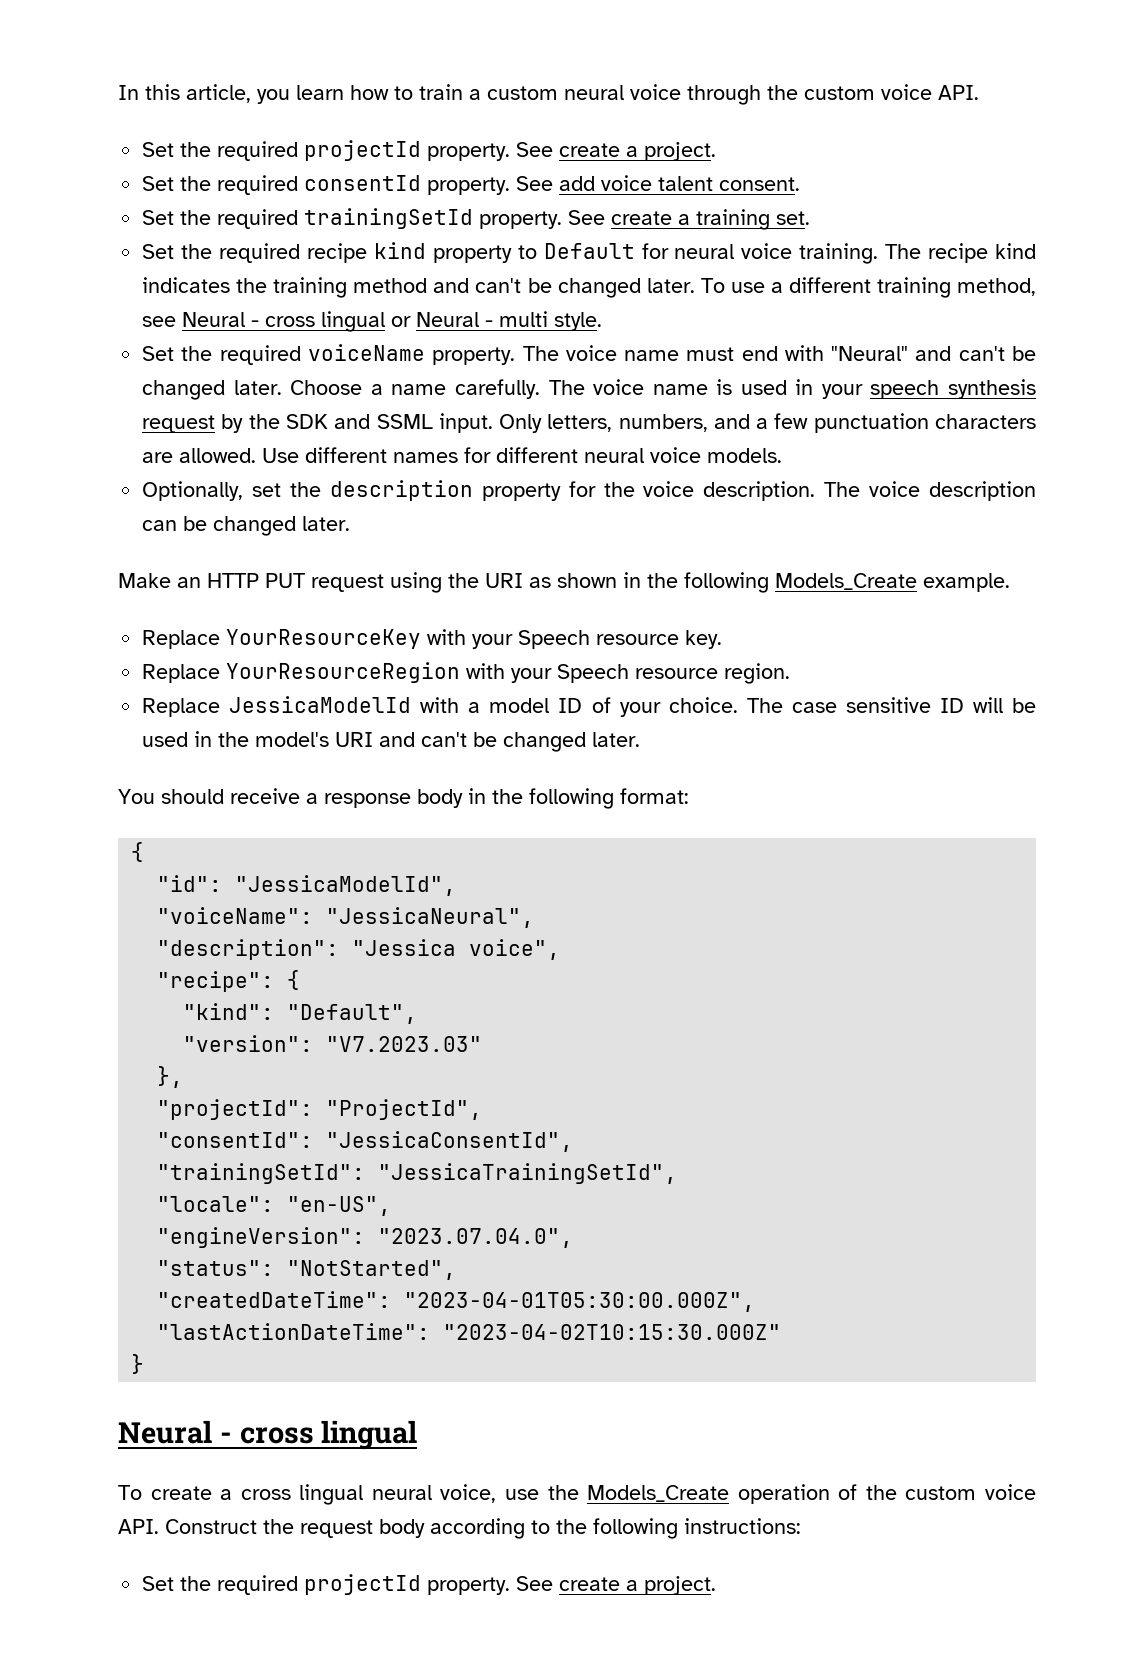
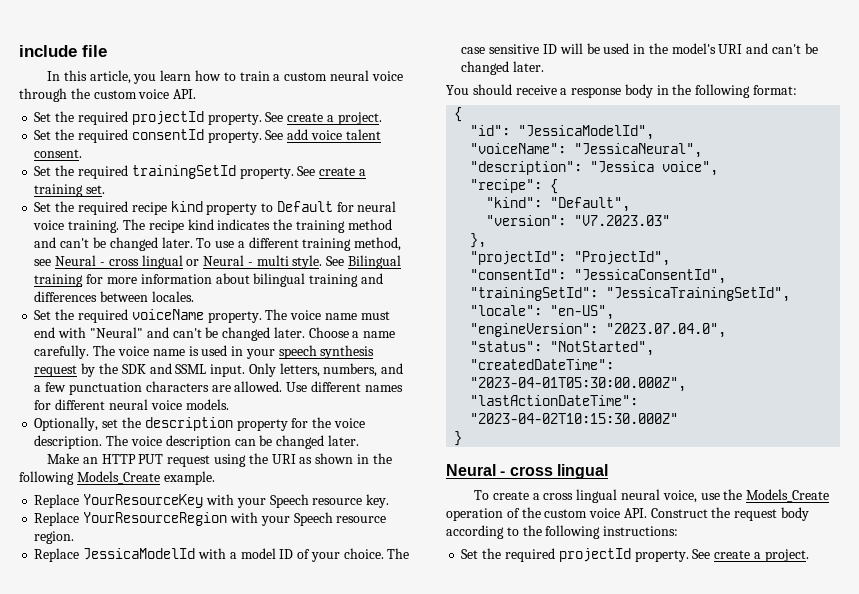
(118, 92) none -> [19,45,107,57] include file //
(603, 321) none -> [326,255,401,269] [34,273,383,287] [34,291,194,302] See Bilingual training for more information about bilingual training and differences between locales.

